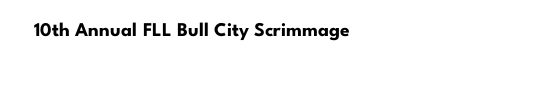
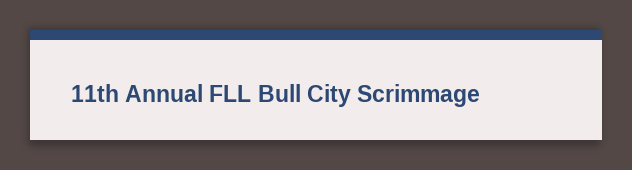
[34,22,70,37] 10th -> [71,84,119,102] 11th

